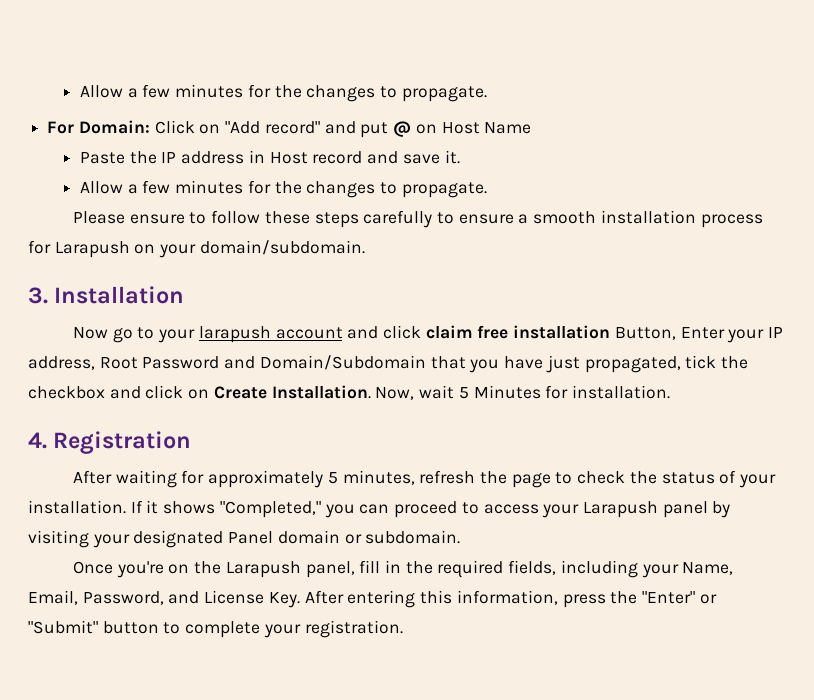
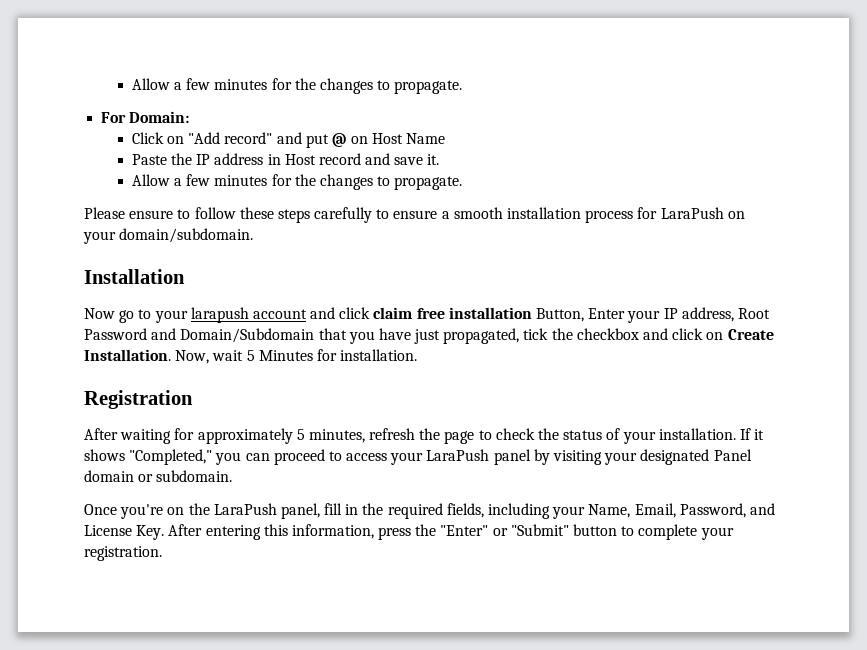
(150, 127) none -> (190, 117) //
[54,241,130,258] Larapush -> [660,207,724,219] LaraPush
[28,287,48,304] 3. -> (254, 235) none
[28,432,47,449] 4. -> (418, 355) none
[582,501,658,518] Larapush -> [426,449,490,461] LaraPush
[225,561,301,578] Larapush -> [213,503,277,515] LaraPush

